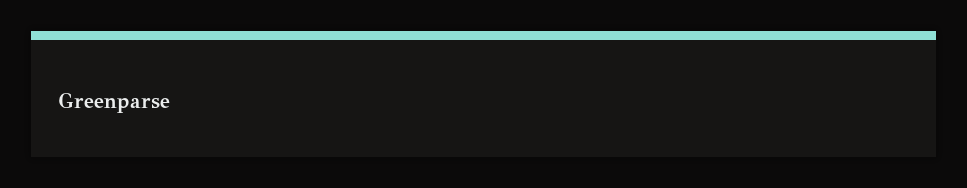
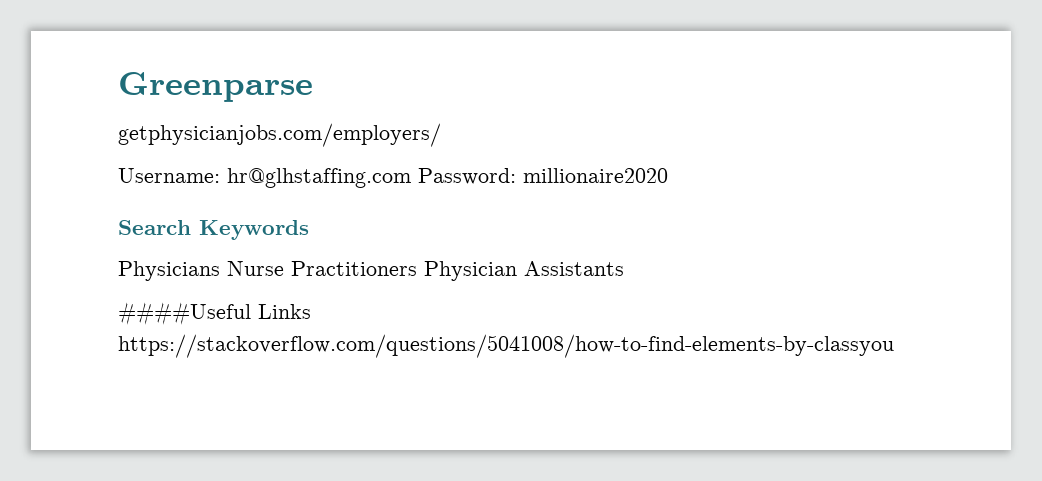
(170, 102) none -> [118,123,441,147] [118,168,668,188] [118,220,309,240] [118,261,624,281] [118,302,311,325] [118,334,894,358] // getphysicianjobs.com/employers/ // Username: hr@glhstaffing.com Password: millionaire2020 // Search Keywords // Physicians Nurse Practitioners Physician Assistants // ####Useful Links https://stackoverflow.com/questions/5041008/how-to-find-elements-by-classyou

